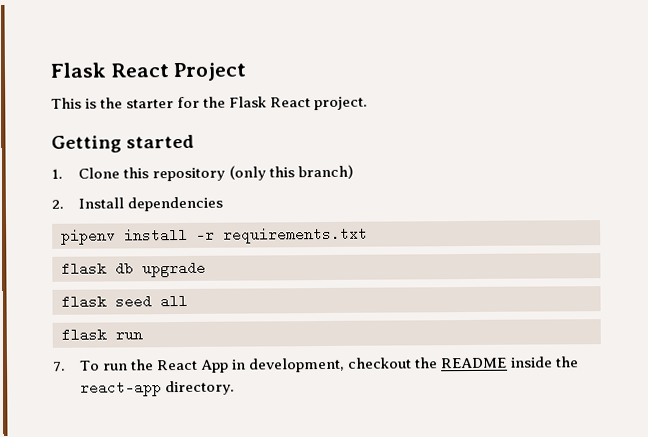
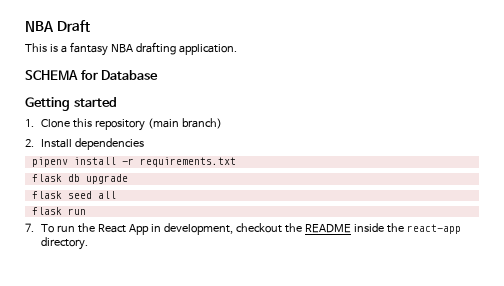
[50,62,248,82] Flask React Project -> [25,20,90,32] NBA Draft
[100,96,369,111] the starter for the Flask React project. -> [60,42,237,56] [25,70,159,80] a fantasy NBA drafting application. // SCHEMA for Database
[228,165,295,181] (only this -> [148,118,180,129] (main

